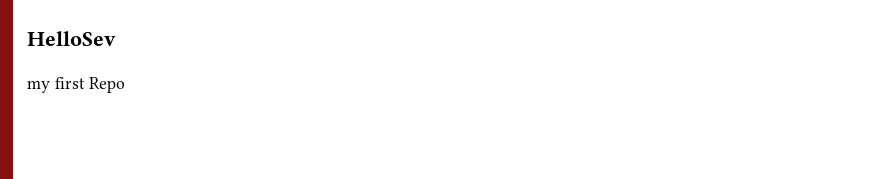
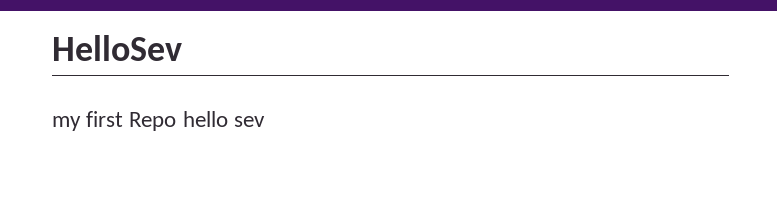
(126, 85) none -> [182,111,265,127] hello sev

